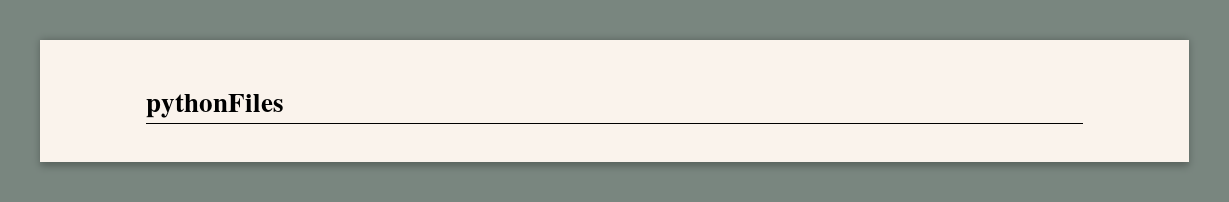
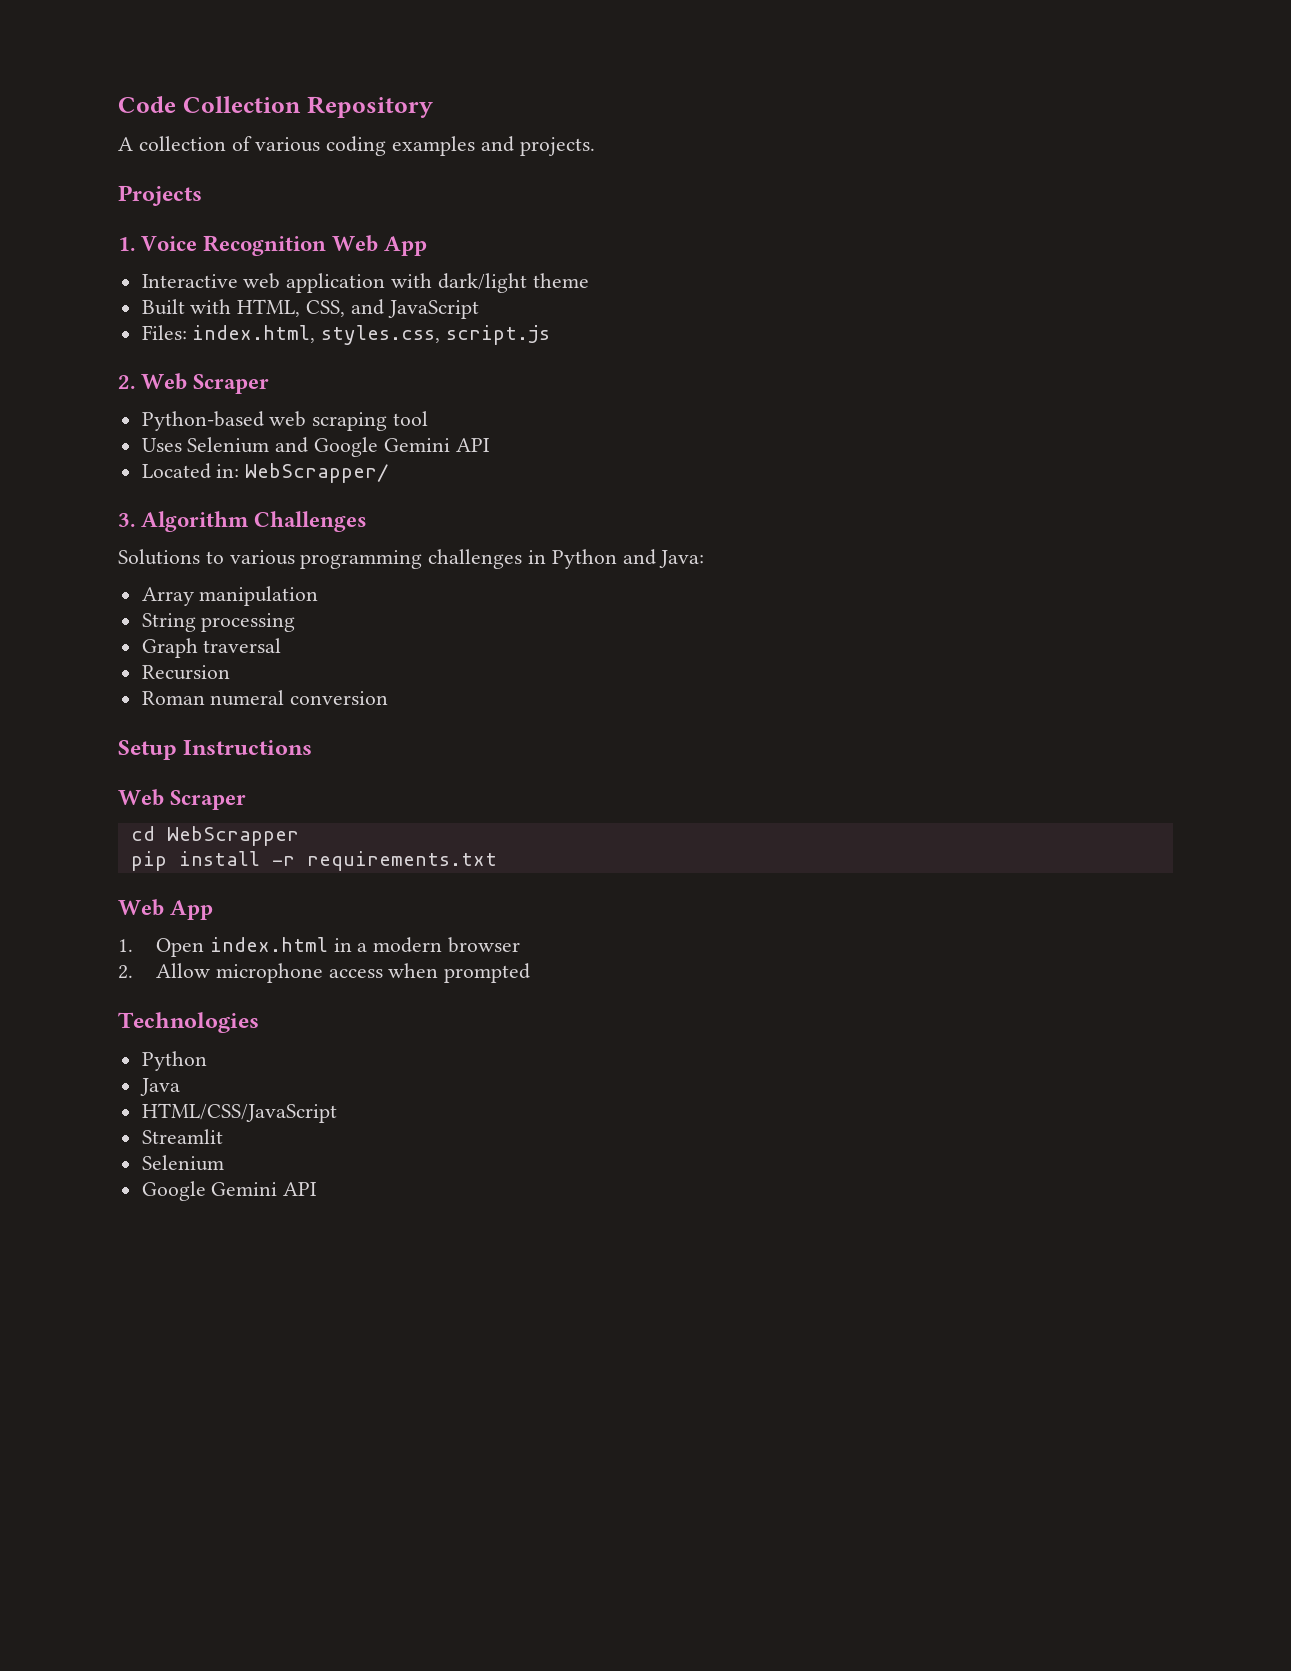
[146,94,284,118] pythonFiles -> [118,96,433,118] [118,136,595,156] [118,185,202,206] [118,235,428,256] [141,273,589,293] [141,299,479,319] [141,325,551,345] [118,373,270,394] [141,411,429,431] [141,437,490,457] [141,463,390,483] [118,511,368,532] [118,549,705,569] [141,586,319,606] [141,613,296,632] [141,638,282,658] [141,665,230,680] [141,690,389,706] [118,740,313,760] [118,789,247,810] [130,826,299,846] [130,851,497,871] [118,899,214,920] [118,937,521,957] [118,963,531,983] [118,1012,259,1033] [141,1051,207,1071] [139,1078,180,1096] [141,1103,337,1123] [141,1129,223,1144] [141,1155,224,1171] [141,1181,318,1201] Code Collection Repository // A collection of various coding examples and projects. // Projects // 1. Voice Recognition Web App // Interactive web application with dark/light theme // Built with HTML, CSS, and JavaScript // Files: index.html, styles.css, script.js // 2. Web Scraper // Python-based web scraping tool // Uses Selenium and Google Gemini API // Located in: WebScrapper/ // 3. Algorithm Challenges // Solutions to various programming challenges in Python and Java: // Array manipulation // String processing // Graph traversal // Recursion // Roman numeral conversion // Setup Instructions // Web Scraper // cd WebScrapper // pip install -r requirements.txt // Web App // 1. Open index.html in a modern browser // 2. Allow microphone access when prompted // Technologies // Python // Java // HTML/CSS/JavaScript // Streamlit // Selenium // Google Gemini API

